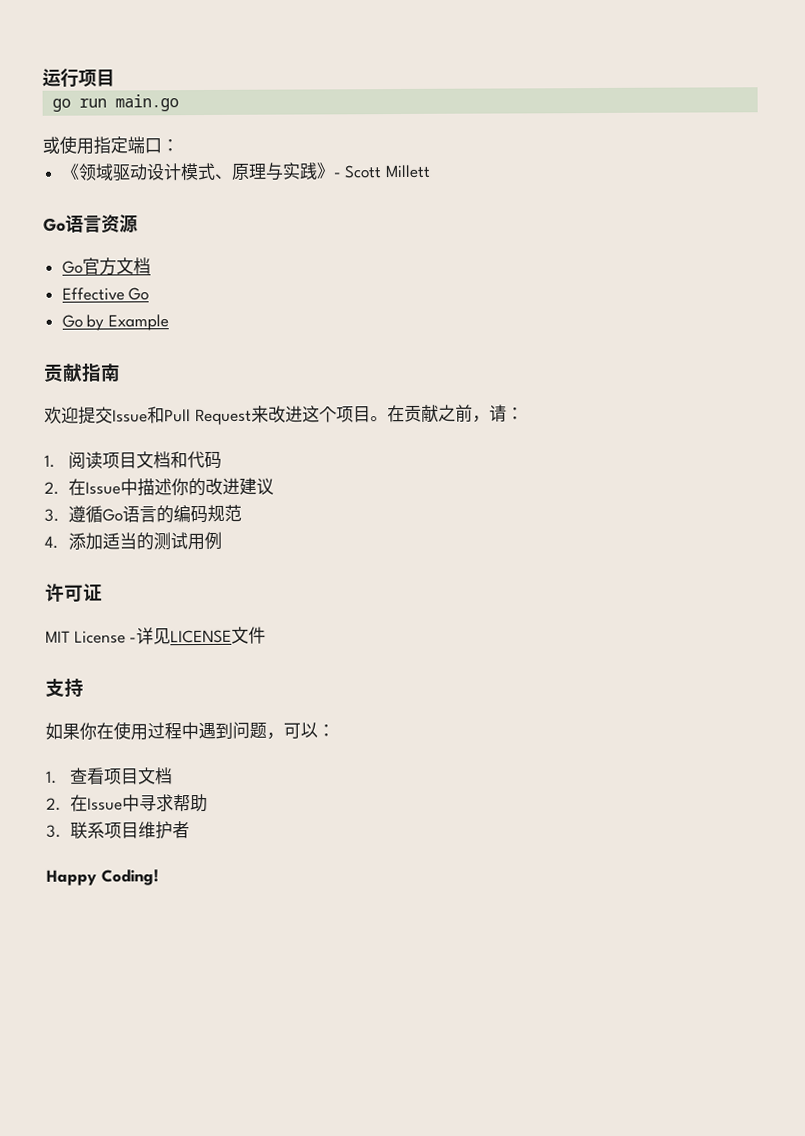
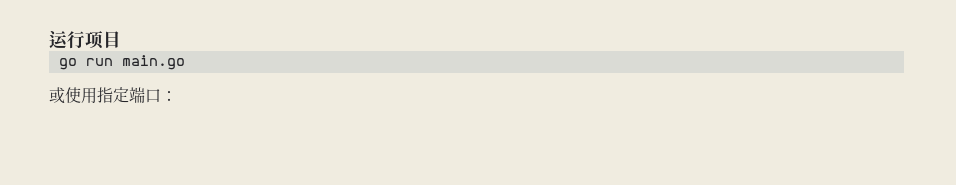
[60,162,431,182] [43,214,138,233] [61,257,151,276] [61,287,150,301] [61,314,169,331] [43,362,121,382] [44,404,524,426] [44,450,223,470] [44,477,275,497] [44,504,243,524] [44,531,223,551] [45,583,103,602] [45,626,267,645] [45,678,84,698] [45,721,335,741] [46,767,174,785] [46,793,209,813] [46,821,191,840] [46,869,159,886] // 《领域驱动设计模式、原理与实践》- Scott Millett // Go语言资源 // Go官方文档 // Effective Go // Go by Example // 贡献指南 // 欢迎提交Issue和Pull Request来改进这个项目。在贡献之前，请： // 1.阅读项目文档和代码 // 2.在Issue中描述你的改进建议 // 3.遵循Go语言的编码规范 // 4.添加适当的测试用例 // 许可证 // MIT License -详见LICENSE文件 // 支持 // 如果你在使用过程中遇到问题，可以： // 1.查看项目文档 // 2.在Issue中寻求帮助 // 3.联系项目维护者 // Happy Coding! -> (177, 96) none

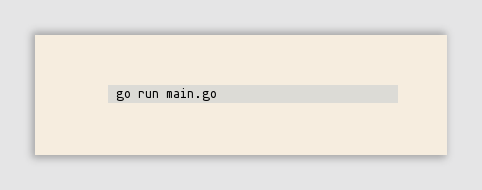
[49,30,121,49] 运行项目 // -> (116, 96) none
[49,87,177,104] // 或使用指定端口： -> (218, 94) none

